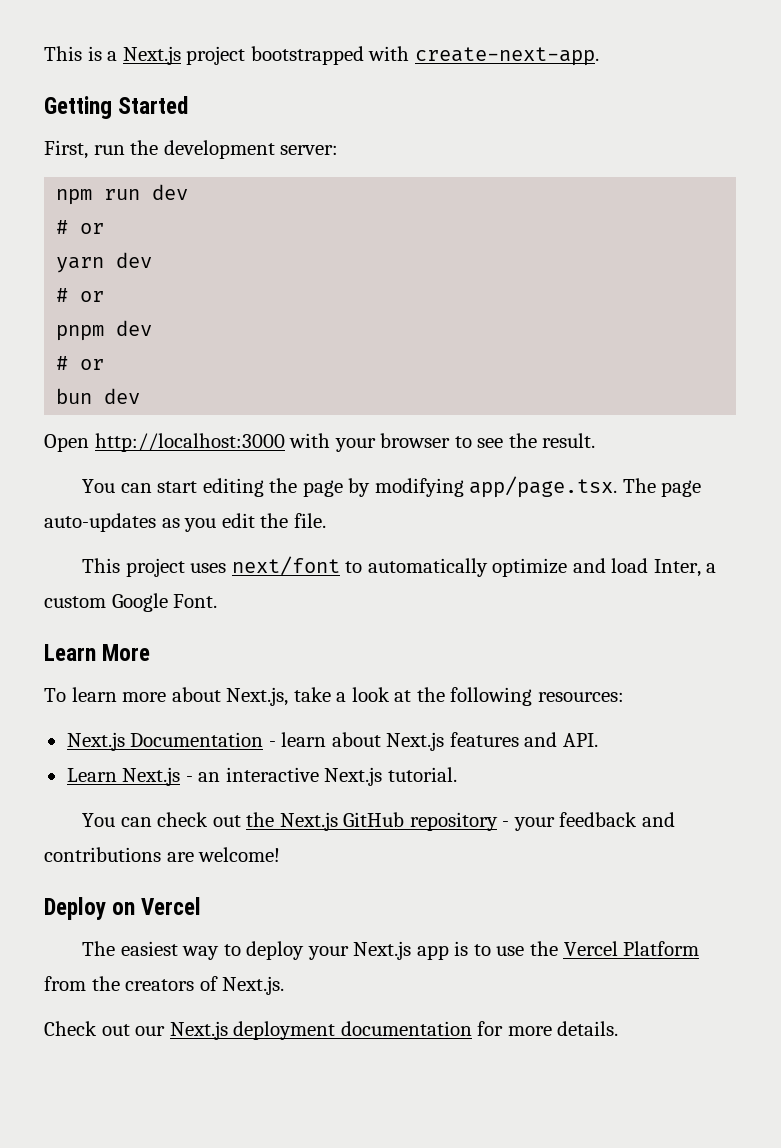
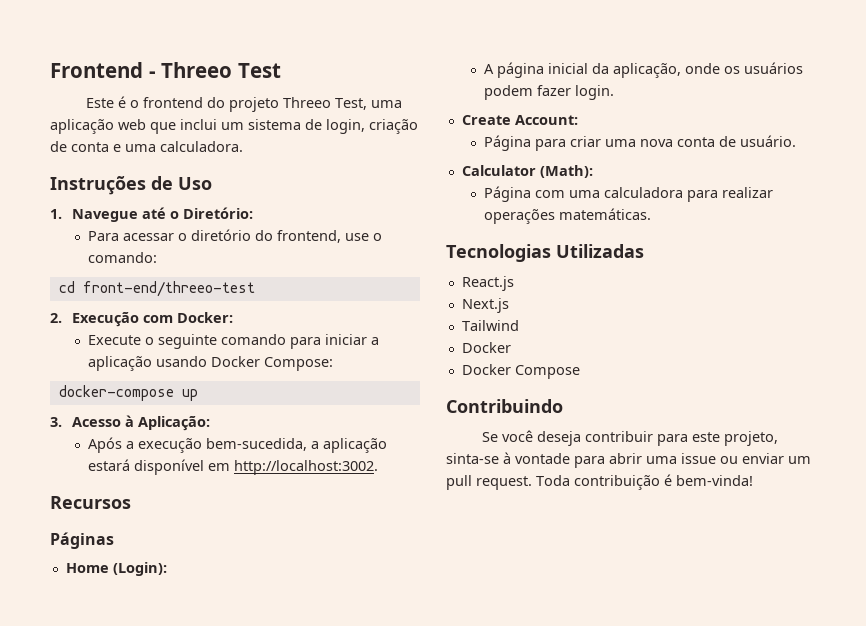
[44,46,599,66] [44,96,189,119] [44,140,339,159] [56,184,189,205] [56,220,105,234] [56,252,153,273] [56,288,105,302] [56,320,153,341] [56,356,105,370] [56,388,141,404] [44,433,596,452] [82,476,702,498] [44,513,326,532] [82,556,717,577] [44,593,218,612] [44,644,151,661] [44,687,624,706] [66,732,598,751] [66,767,457,786] [82,812,675,831] [44,847,281,862] [44,897,202,920] [82,941,700,960] [44,976,285,995] [44,1021,619,1040] This is a Next.js project bootstrapped with create-next-app. // Getting Started // First, run the development server: // npm run dev // # or // yarn dev // # or // pnpm dev // # or // bun dev // Open http://localhost:3000 with your browser to see the result. // You can start editing the page by modifying app/page.tsx. The page auto-updates as you edit the file. // This project uses next/font to automatically optimize and load Inter, a custom Google Font. // Learn More // To learn more about Next.js, take a look at the following resources: // Next.js Documentation - learn about Next.js features and API. // Learn Next.js - an interactive Next.js tutorial. // You can check out the Next.js GitHub repository - your feedback and contributions are welcome! // Deploy on Vercel // The easiest way to deploy your Next.js app is to use the Vercel Platform from the creators of Next.js. // Check out our Next.js deployment documentation for more details. -> [50,62,281,78] [85,96,402,112] [50,119,418,134] [50,141,243,152] [50,176,212,195] [50,207,254,222] [88,229,383,243] [88,252,158,263] [58,281,255,297] [50,312,234,327] [88,334,380,349] [88,356,334,371] [58,385,198,401] [50,415,211,431] [88,437,388,453] [88,459,379,475] [50,496,131,509] [50,532,114,549] [65,562,167,576] [484,62,804,78] [484,85,615,100] [461,115,578,125] [484,135,797,151] [461,165,593,178] [484,186,774,202] [484,208,652,224] [446,244,644,262] [461,276,514,291] [461,298,509,313] [461,320,519,331] [461,342,511,353] [461,364,580,379] [446,399,563,413] [481,430,778,446] [446,452,811,468] [446,474,753,490] Frontend - Threeo Test // Este é o frontend do projeto Threeo Test, uma aplicação web que inclui um sistema de login, criação de conta e uma calculadora. // Instruções de Uso // 1. Navegue até o Diretório: // Para acessar o diretório do frontend, use o comando: // cd front-end/threeo-test // 2. Execução com Docker: // Execute o seguinte comando para iniciar a aplicação usando Docker Compose: // docker-compose up // 3. Acesso à Aplicação: // Após a execução bem-sucedida, a aplicação estará disponível em http://localhost:3002. // Recursos // Páginas // Home (Login): // A página inicial da aplicação, onde os usuários podem fazer login. // Create Account: // Página para criar uma nova conta de usuário. // Calculator (Math): // Página com uma calculadora para realizar operações matemáticas. // Tecnologias Utilizadas // React.js // Next.js // Tailwind // Docker // Docker Compose // Contribuindo // Se você deseja contribuir para este projeto, sinta-se à vontade para abrir uma issue ou enviar um pull request. Toda contribuição é bem-vinda!

